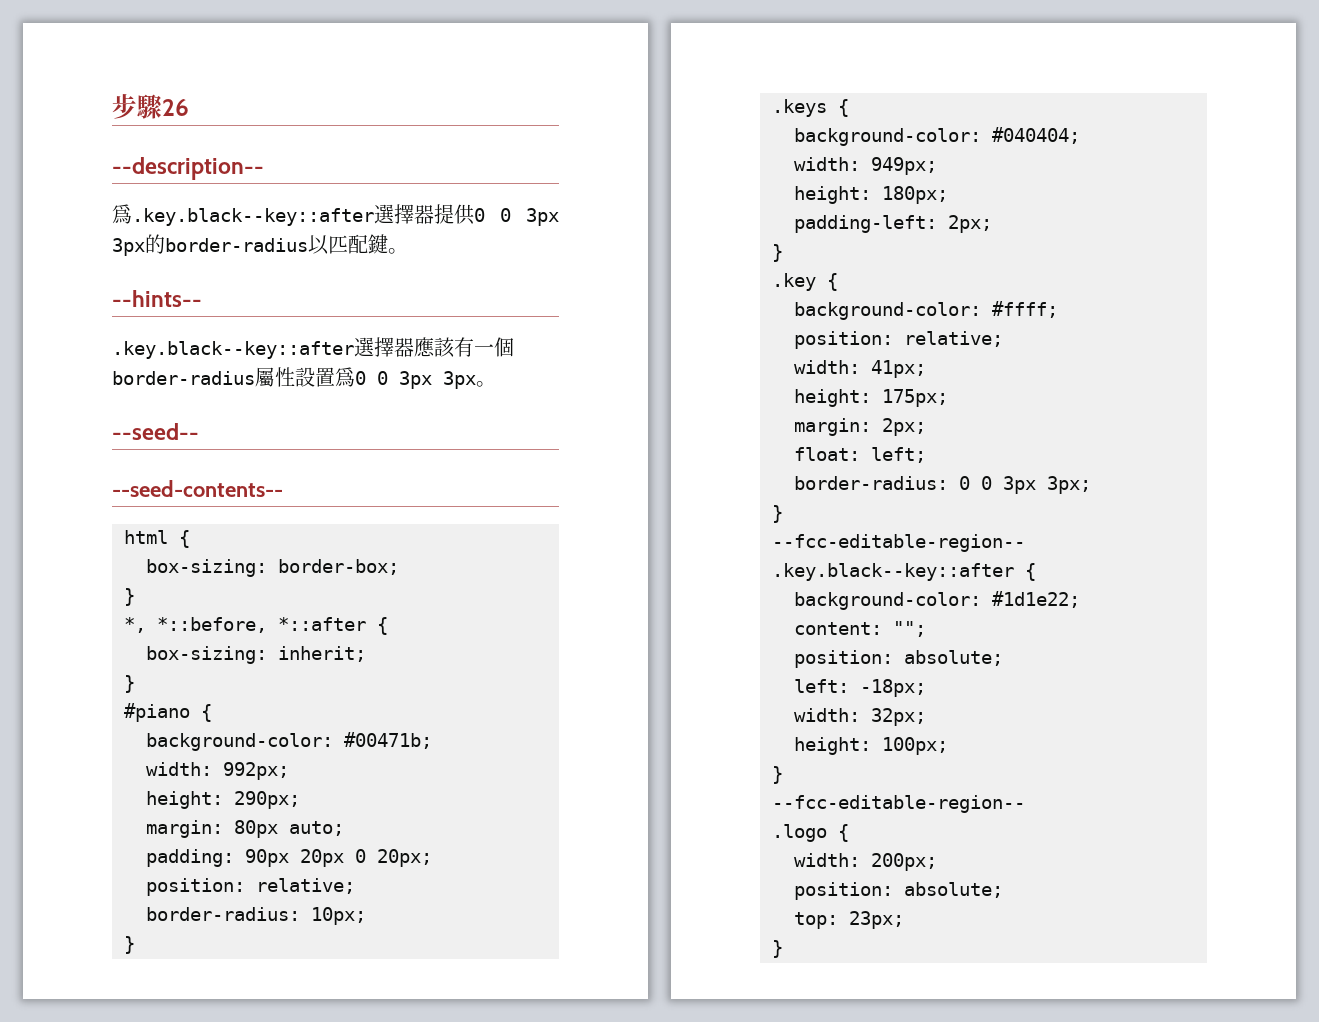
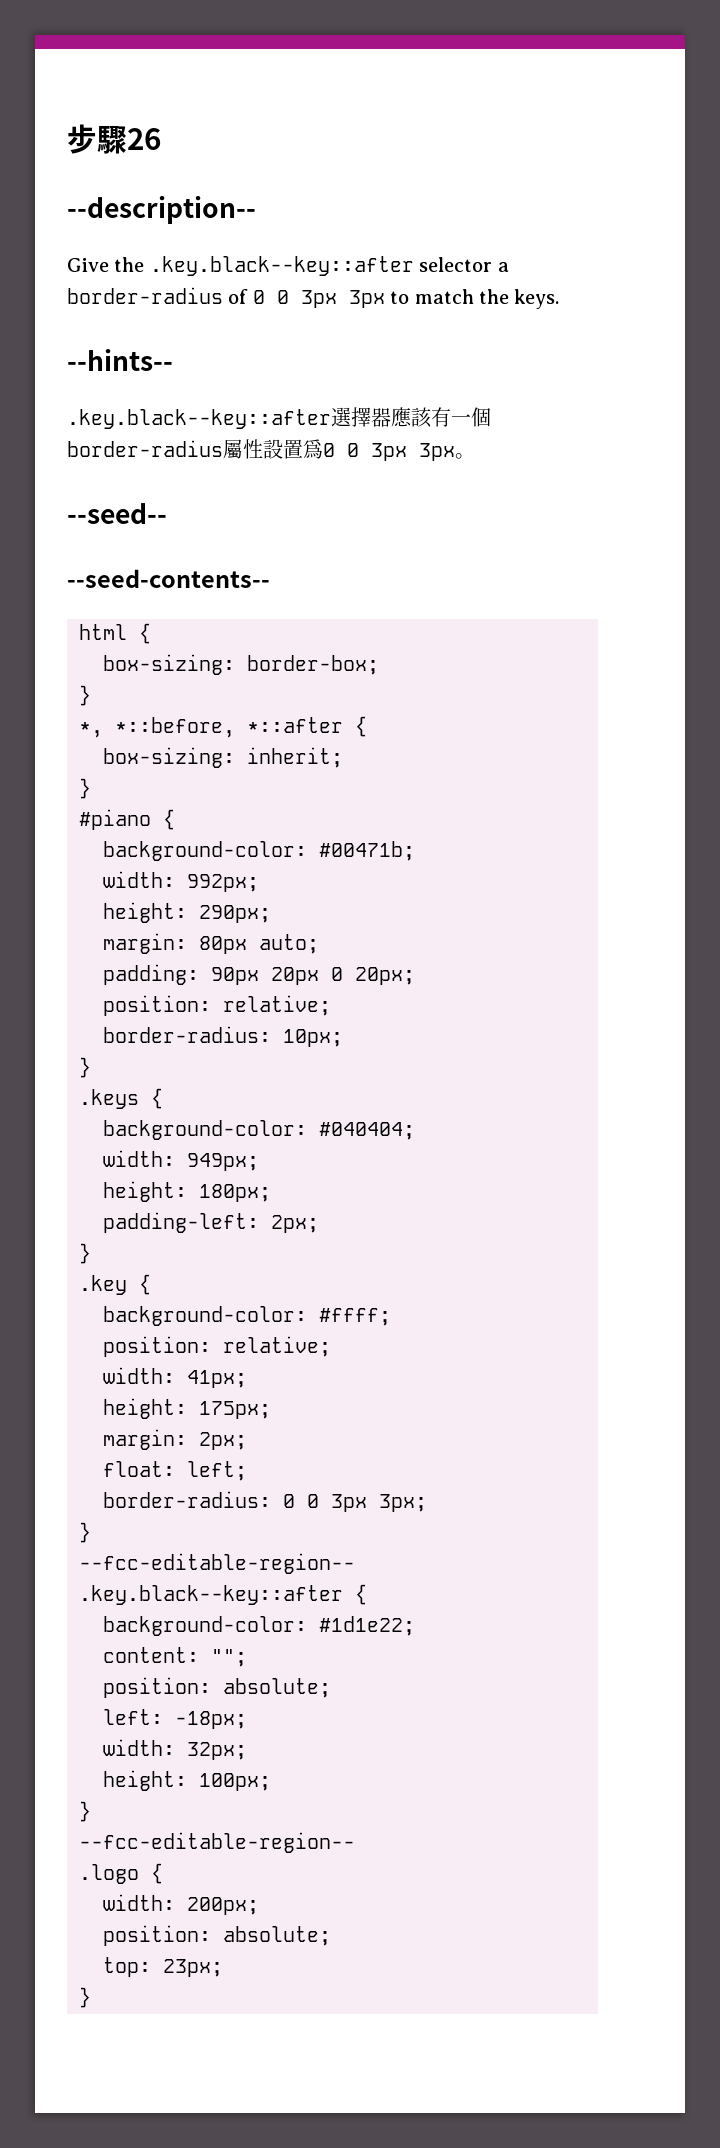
[112,204,559,226] [112,234,408,256] 爲.key.black--key::after選擇器提供0 0 3px 3px的border-radius以匹配鍵。 -> [67,256,509,276] [67,287,560,309] Give the .key.black--key::after selector a border-radius of 0 0 3px 3px to match the keys.

